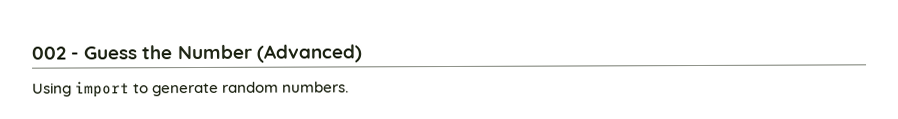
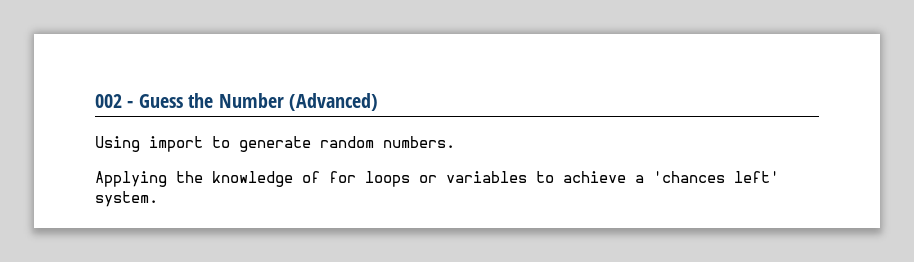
(350, 87) none -> [95,171,779,187] [95,191,158,207] // Applying the knowledge of for loops or variables to achieve a 'chances left' system.

